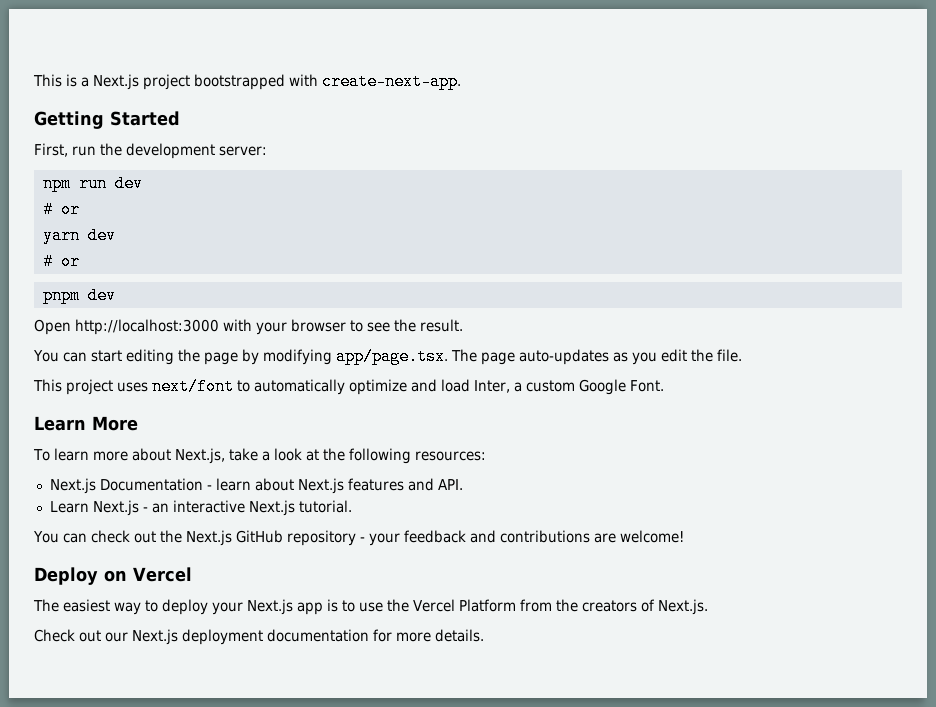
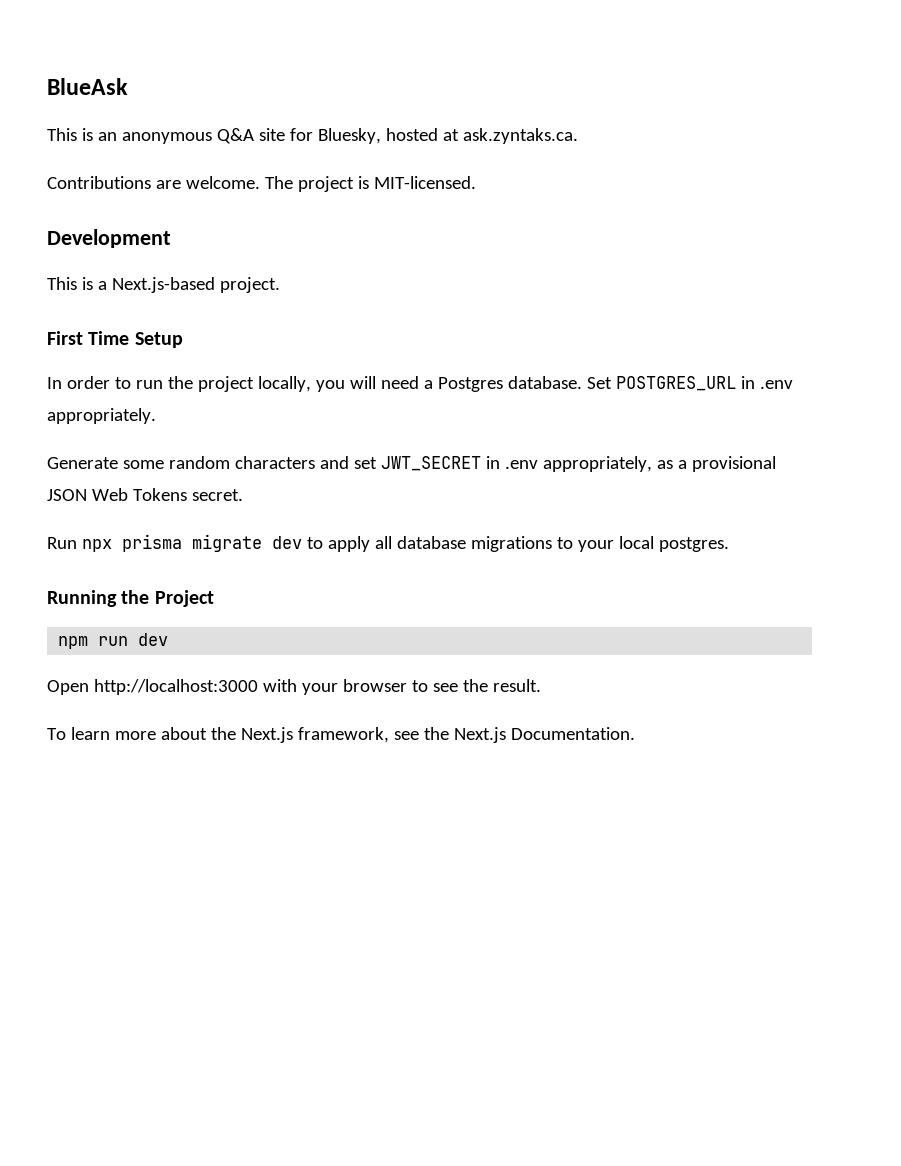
[33,73,461,90] [34,111,180,129] [34,143,267,159] [42,175,143,192] [42,201,80,218] [42,227,116,244] [42,253,80,270] [42,287,80,304] This is a Next.js project bootstrapped with create-next-app. // Getting Started // First, run the development server: // npm run dev // # or // yarn dev // # or // pnpm -> [47,78,128,95] [47,128,578,144] [47,176,476,192] [47,229,171,248] [47,277,280,293] [47,331,183,348] [47,376,793,392] [47,408,156,424] [47,456,776,472] [47,488,243,501] [47,534,729,552] [47,590,214,607] [58,636,129,649] BlueAsk // This is an anonymous Q&A site for Bluesky, hosted at ask.zyntaks.ca. // Contributions are welcome. The project is MIT-licensed. // Development // This is a Next.js-based project. // First Time Setup // In order to run the project locally, you will need a Postgres database. Set POSTGRES_URL in .env appropriately. // Generate some random characters and set JWT_SECRET in .env appropriately, as a provisional JSON Web Tokens secret. // Run npx prisma migrate dev to apply all database migrations to your local postgres. // Running the Project // npm run
[33,348,742,365] [33,378,664,395] [34,416,138,431] [33,448,486,464] [49,478,463,494] [49,500,352,516] [33,530,684,546] [34,567,192,585] [33,599,708,615] [34,629,484,645] You can start editing the page by modifying app/page.tsx. The page auto-updates as you edit the file. // This project uses next/font to automatically optimize and load Inter, a custom Google Font. // Learn More // To learn more about Next.js, take a look at the following resources: // Next.js Documentation - learn about Next.js features and API. // Learn Next.js - an interactive Next.js tutorial. // You can check out the Next.js GitHub repository - your feedback and contributions are welcome! // Deploy on Vercel // The easiest way to deploy your Next.js app is to use the Vercel Platform from the creators of Next.js. // Check out our Next.js deployment documentation for more details. -> [47,727,635,743] To learn more about the Next.js framework, see the Next.js Documentation.

